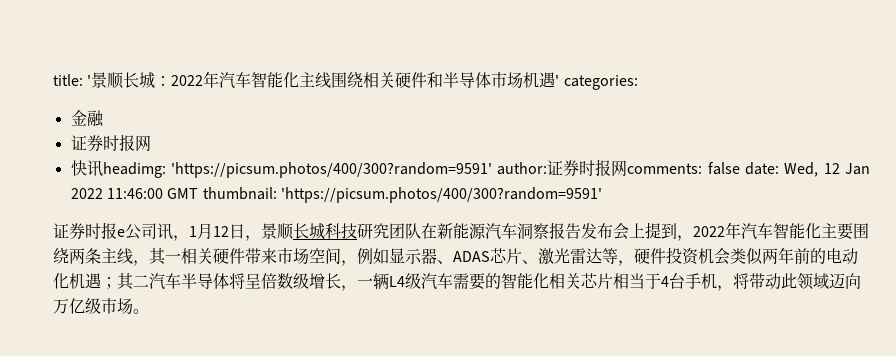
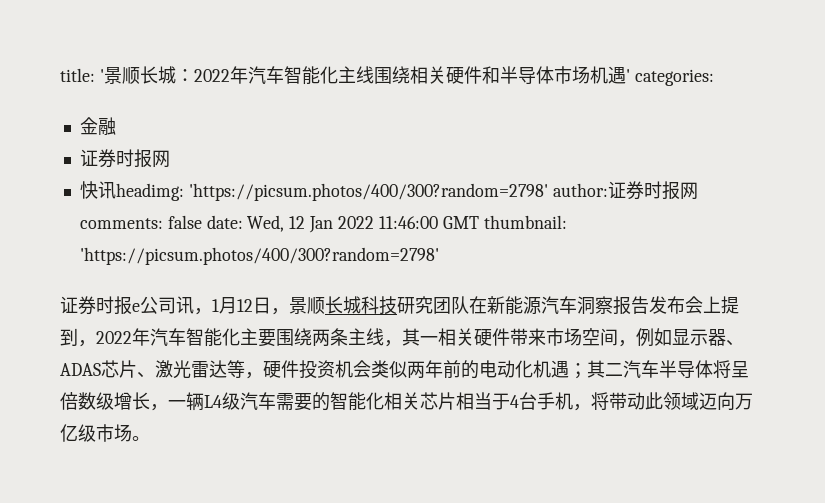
[170,162,492,178] 'https://picsum.photos/400/300?random=9591' -> [188,183,548,201] 'https://picsum.photos/400/300?random=2798'
[280,187,602,203] 'https://picsum.photos/400/300?random=9591' -> [79,247,439,265] 'https://picsum.photos/400/300?random=2798'

